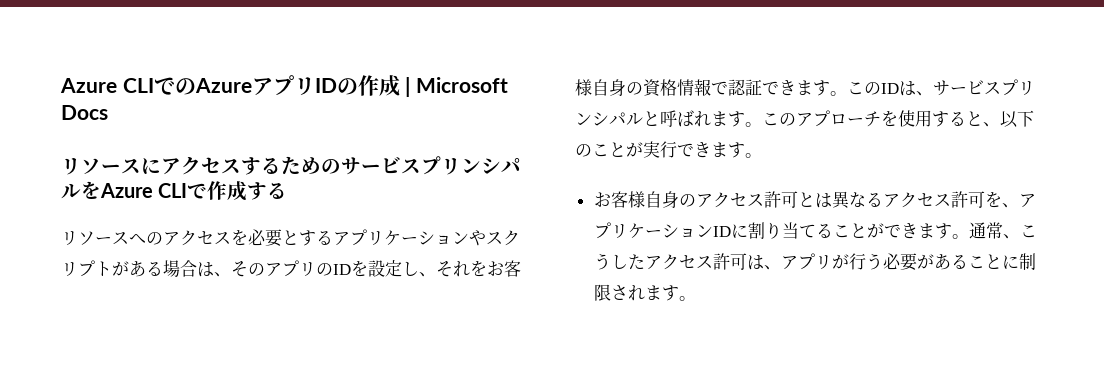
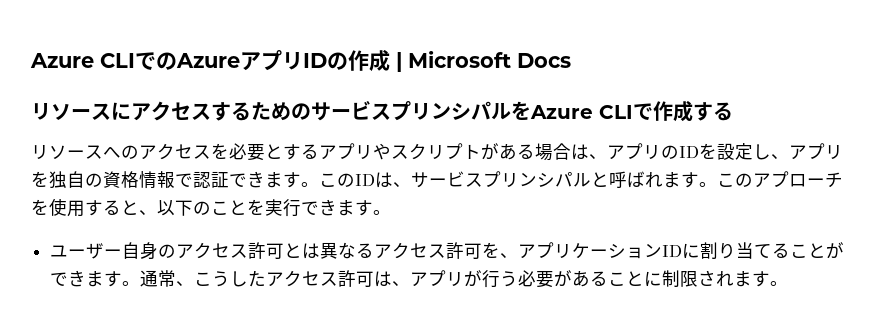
[384,230,469,245] ケーション -> (373, 152) none
[231,261,265,277] その -> (607, 156) none
[436,260,521,277] [575,79,626,96] それをお客様自身 -> [789,143,843,160] [31,171,85,189] アプリを独自
[626,142,643,157] が -> [247,199,265,215] を
[593,191,645,208] お客様 -> [50,243,123,259] ユーザー

